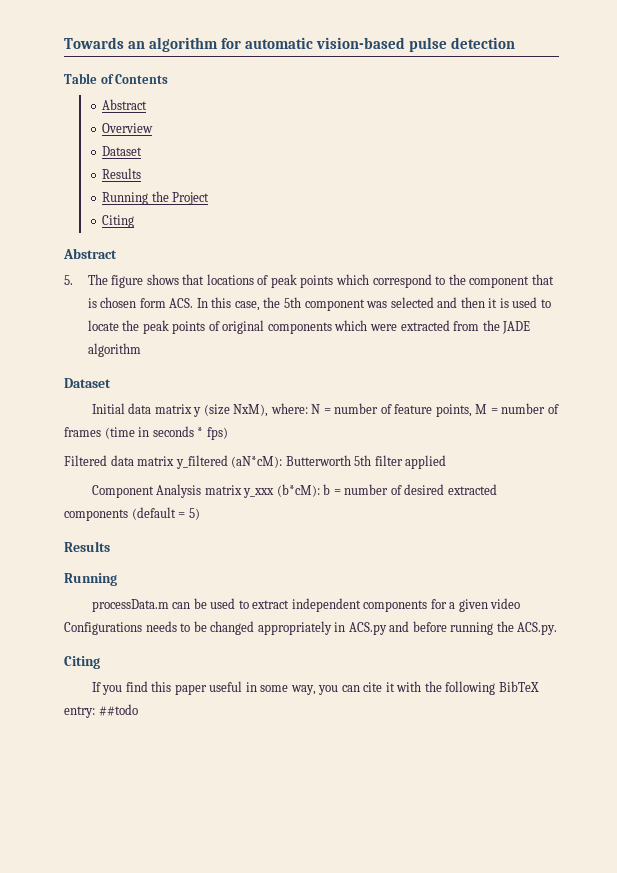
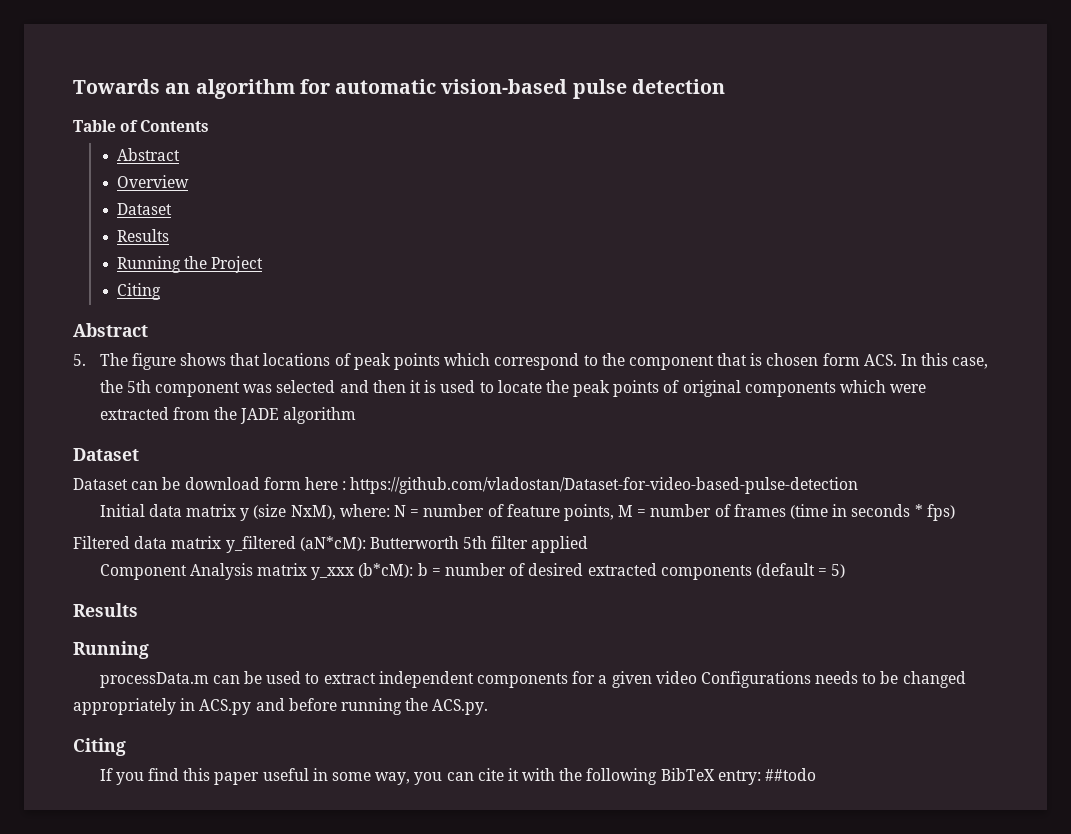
(111, 383) none -> [73,477,859,494] // Dataset can be download form here : https://github.com/vladostan/Dataset-for-video-based-pulse-detection

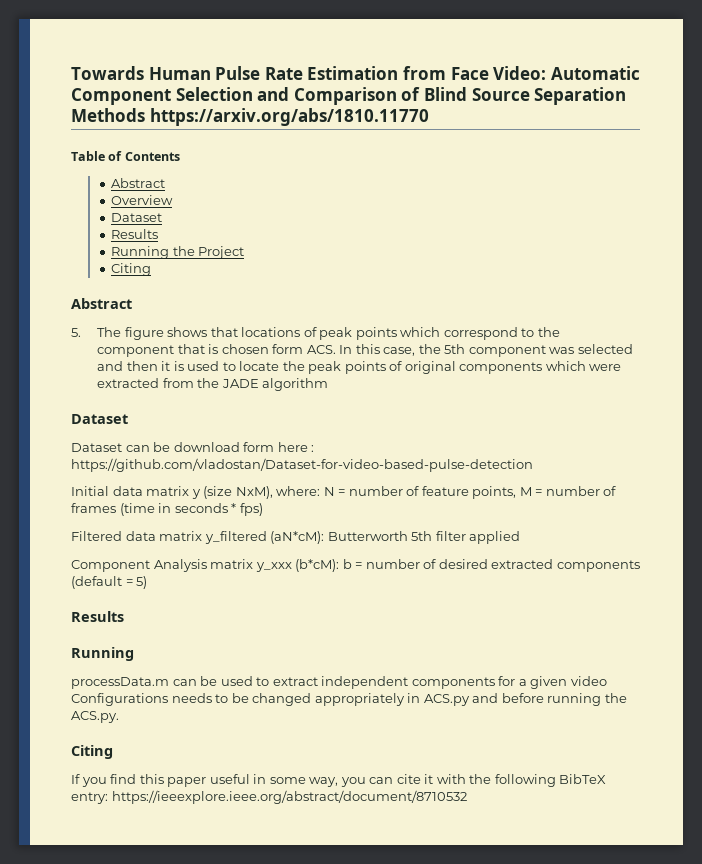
[165,79,725,99] an algorithm for automatic vision-based pulse detection -> [148,66,640,80] [71,87,627,105] [71,108,429,126] Human Pulse Rate Estimation from Face Video: Automatic Component Selection and Comparison of Blind Source Separation Methods https://arxiv.org/abs/1810.11770
[765,768,817,781] ##todo -> [111,790,467,804] https://ieeexplore.ieee.org/abstract/document/8710532

